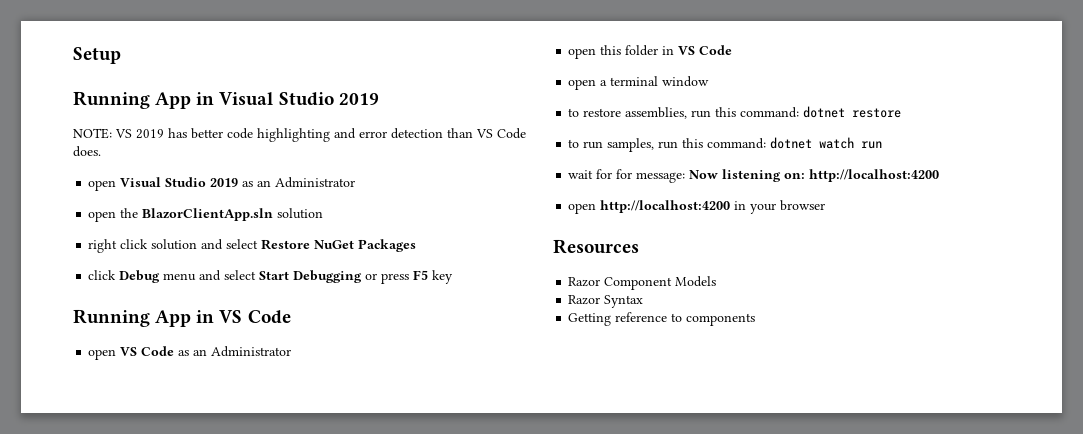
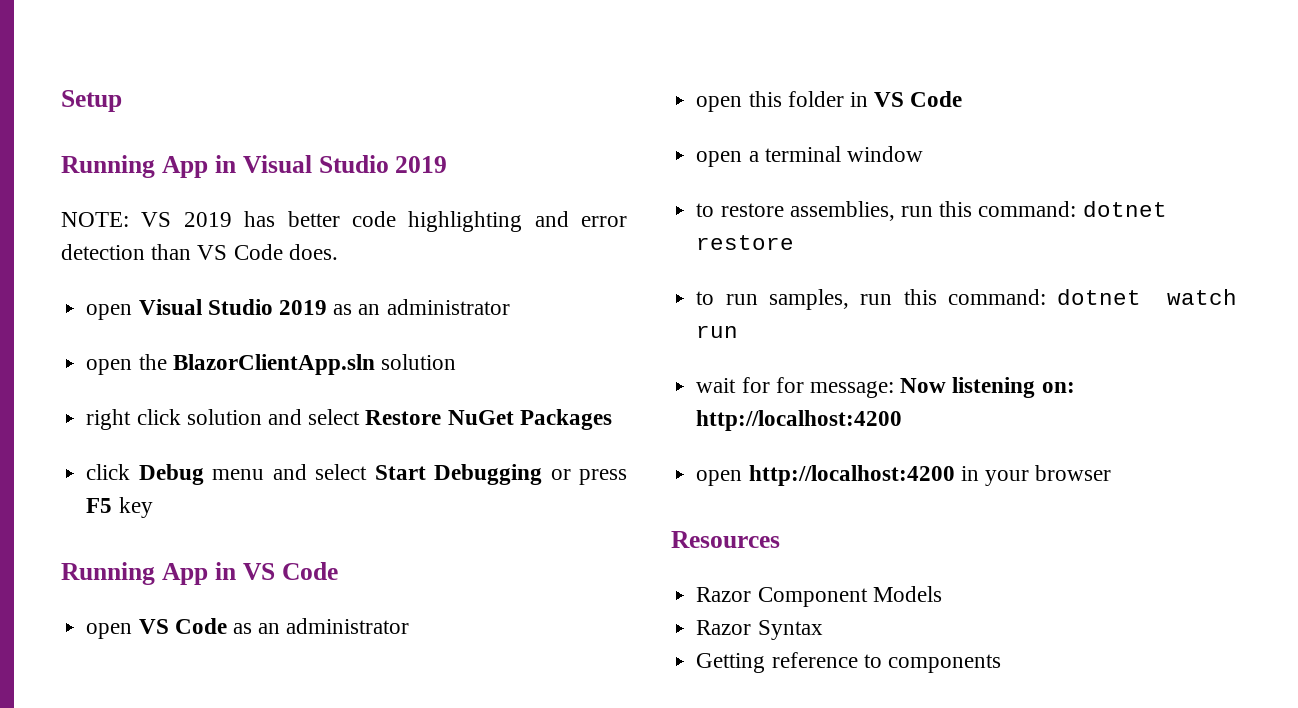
[275,177,356,188] Administrator -> [386,299,510,315] administrator
[211,346,292,357] Administrator -> [286,618,410,634] administrator

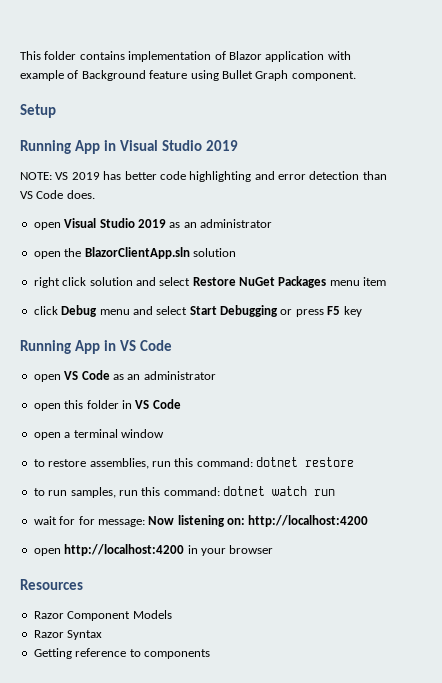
(61, 101) none -> [20,51,351,62] [20,70,356,81] This folder contains implementation of Blazor application with example of Background feature using Bullet Graph component. //
(612, 419) none -> [329,277,387,286] menu item

